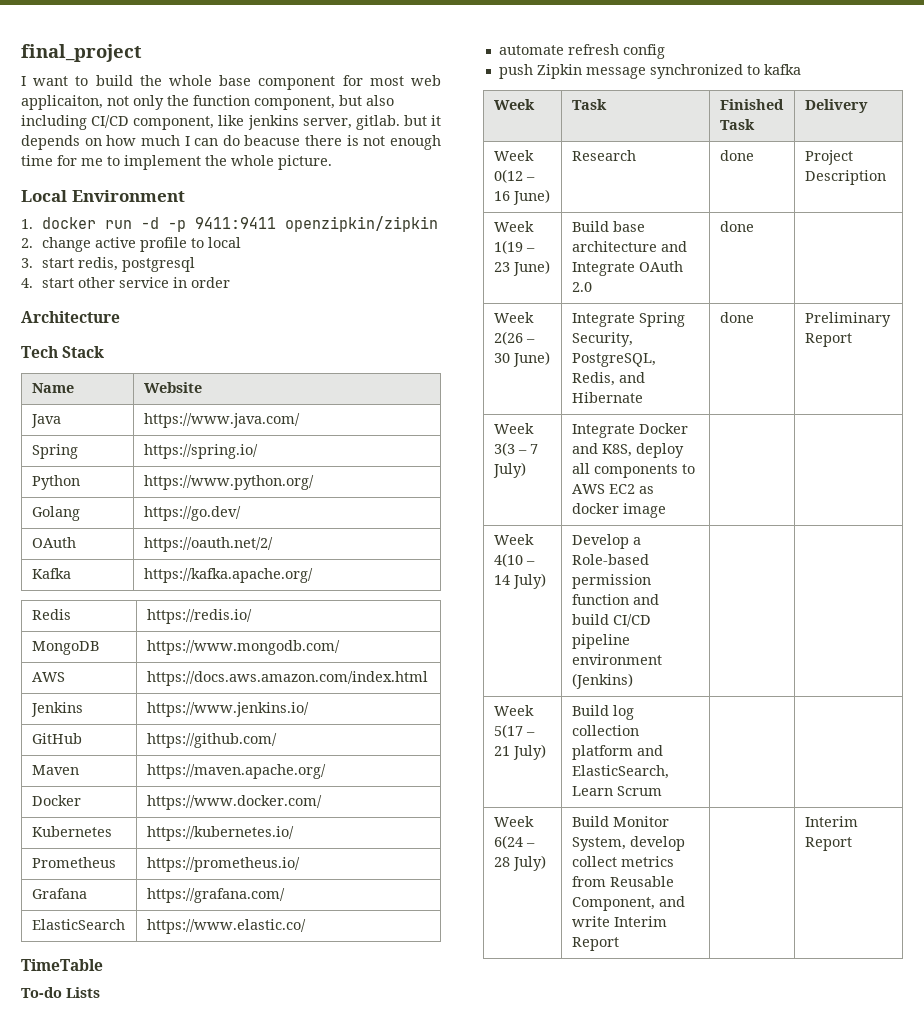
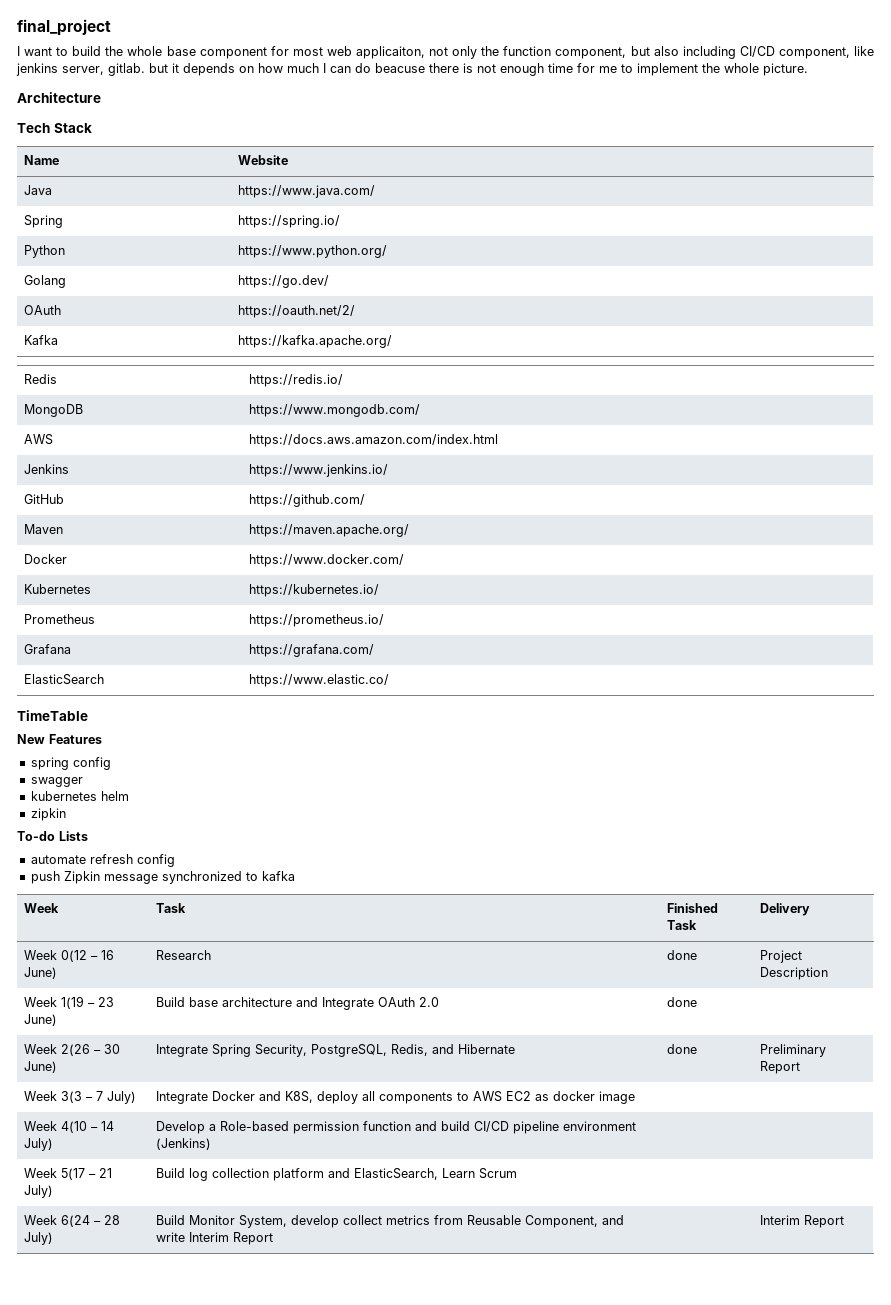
[21,190,185,202] [21,216,438,232] [21,237,241,252] [21,257,195,272] [21,277,230,288] // Local Environment // 1. docker run -d -p 9411:9411 openzipkin/zipkin // 2. change active profile to local // 3. start redis, postgresql // 4. start other service in order -> (808, 69) none
(103, 965) none -> [17,734,102,744] [30,757,111,770] [30,777,83,787] [30,791,129,801] [30,808,66,821] // New Features // spring config // swagger // kubernetes helm // zipkin

